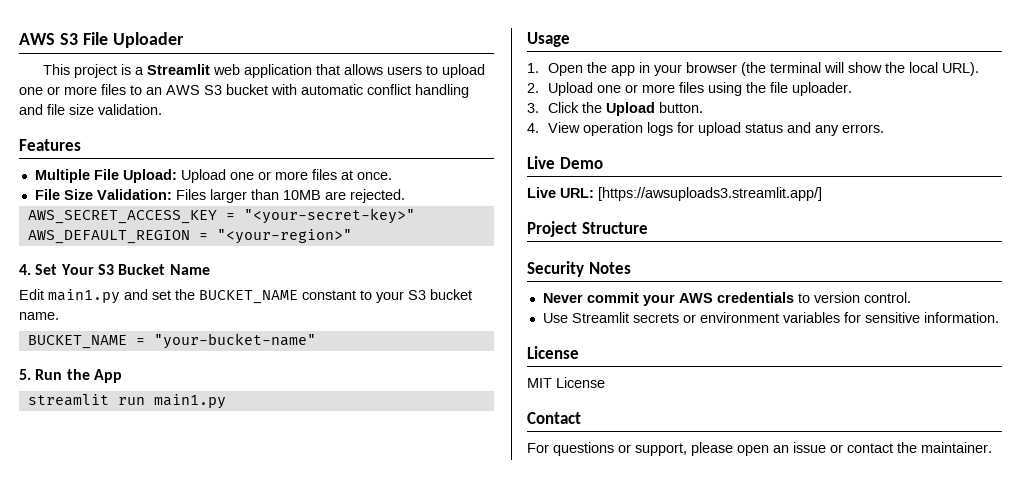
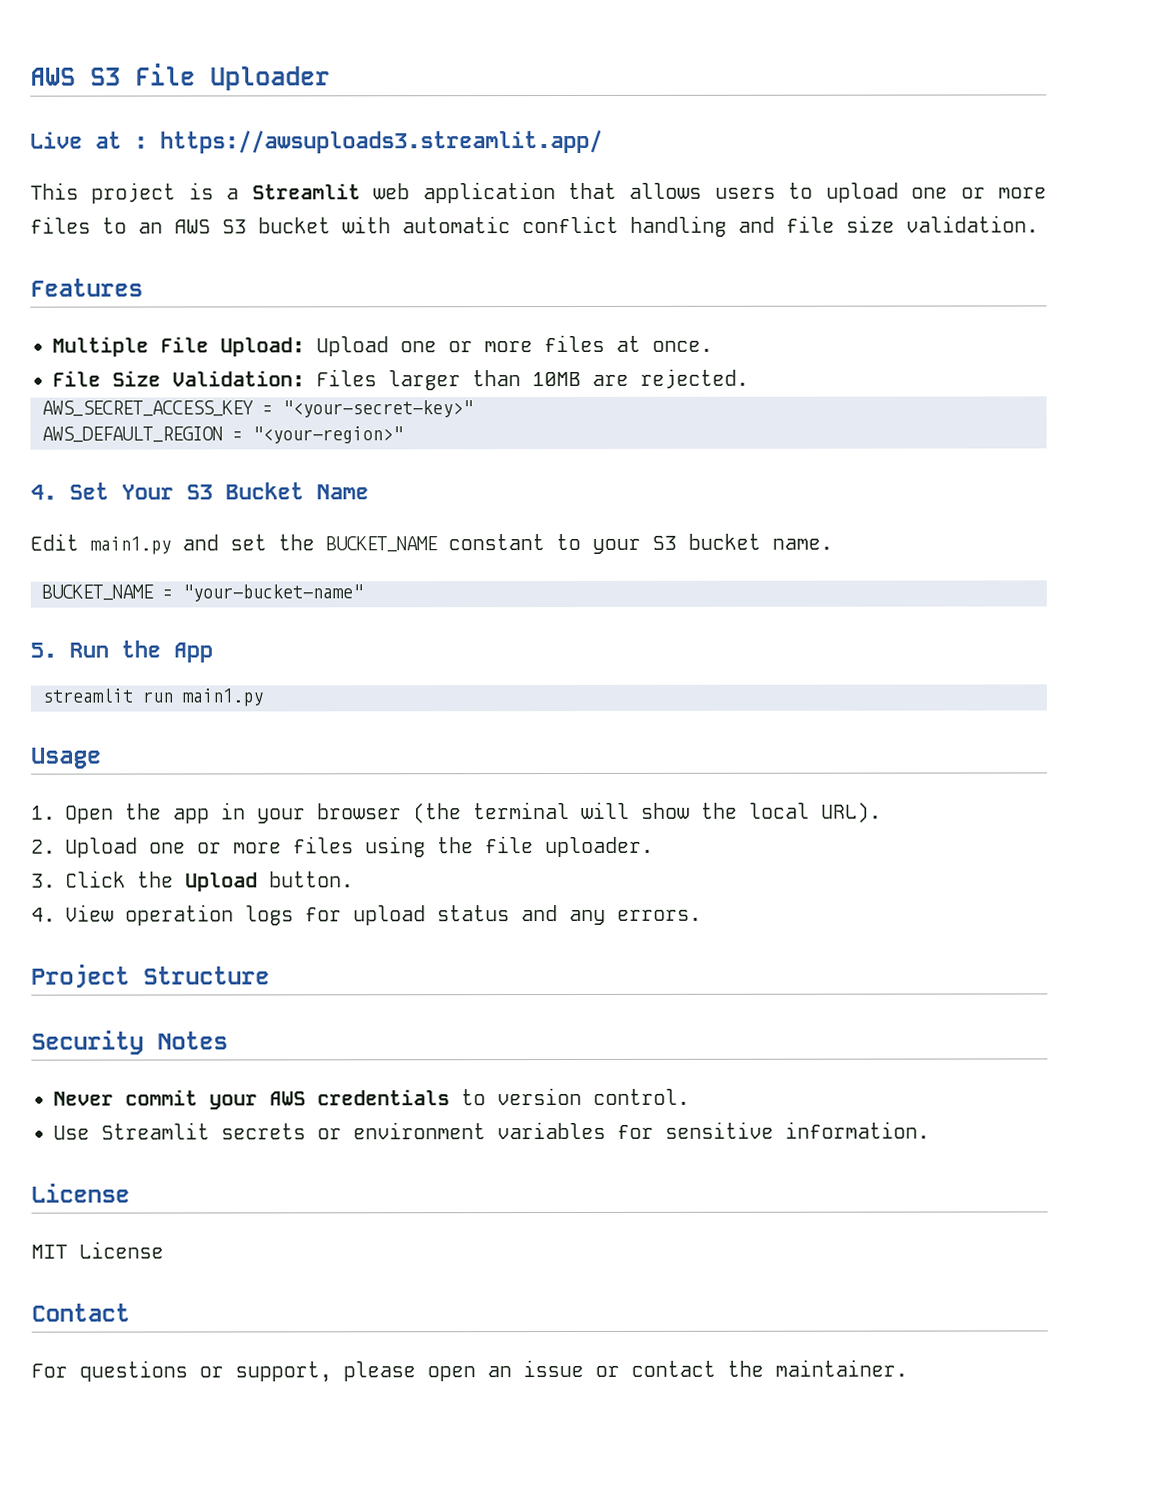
(184, 40) none -> [30,129,603,154] // Live at : https://awsuploads3.streamlit.app/
[527,156,603,169] [527,187,822,201] // Live Demo // Live URL: [https://awsuploads3.streamlit.app/] -> (702, 915) none

